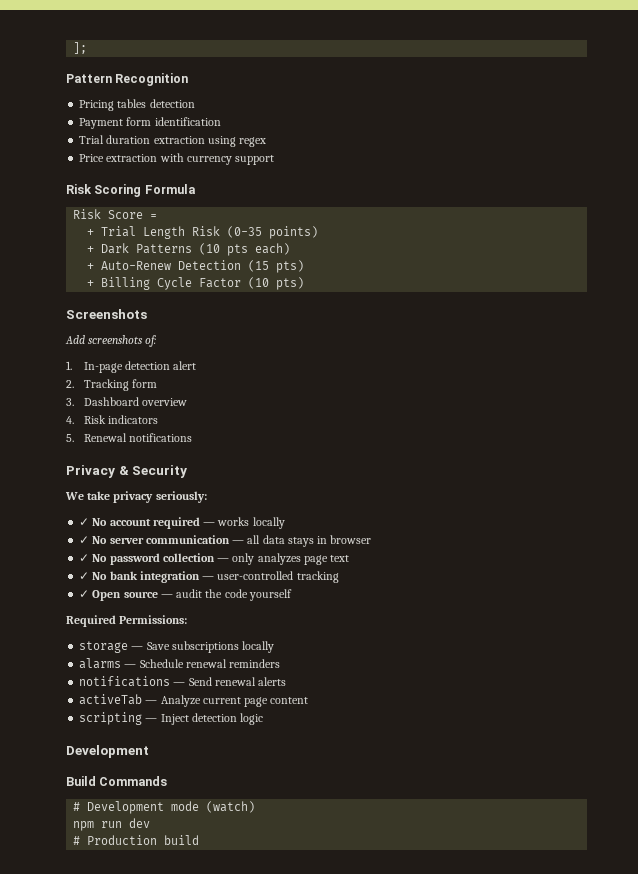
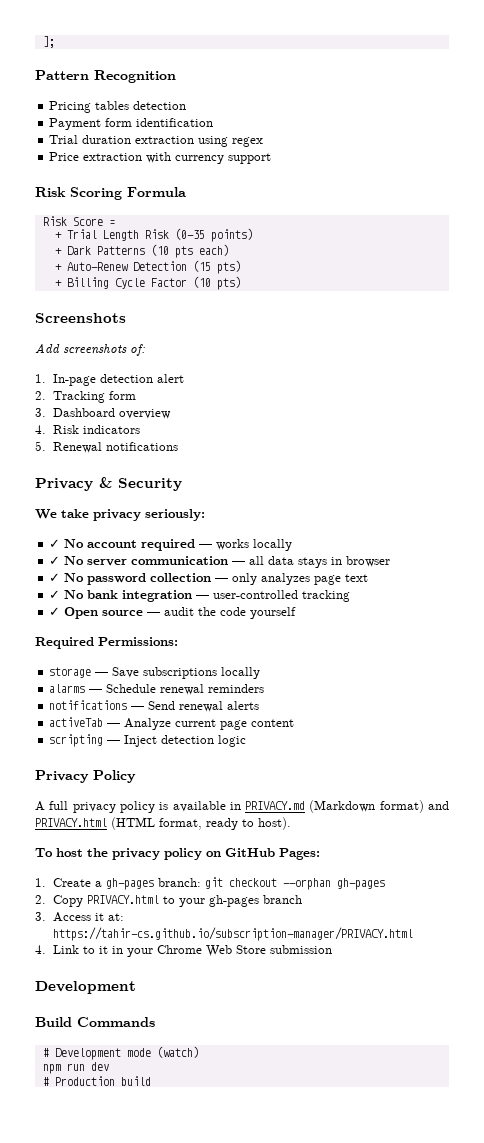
(264, 719) none -> [35,770,136,783] [35,800,450,813] [35,817,291,830] [35,848,320,860] [35,877,385,890] [35,895,302,907] [35,912,124,922] [52,927,413,941] [35,945,332,957] // Privacy Policy // A full privacy policy is available in PRIVACY.md (Markdown format) and PRIVACY.html (HTML format, ready to host). // To host the privacy policy on GitHub Pages: // 1. Create a gh-pages branch: git checkout --orphan gh-pages // 2. Copy PRIVACY.html to your gh-pages branch // 3. Access it at: https://tahir-cs.github.io/subscription-manager/PRIVACY.html // 4. Link to it in your Chrome Web Store submission

